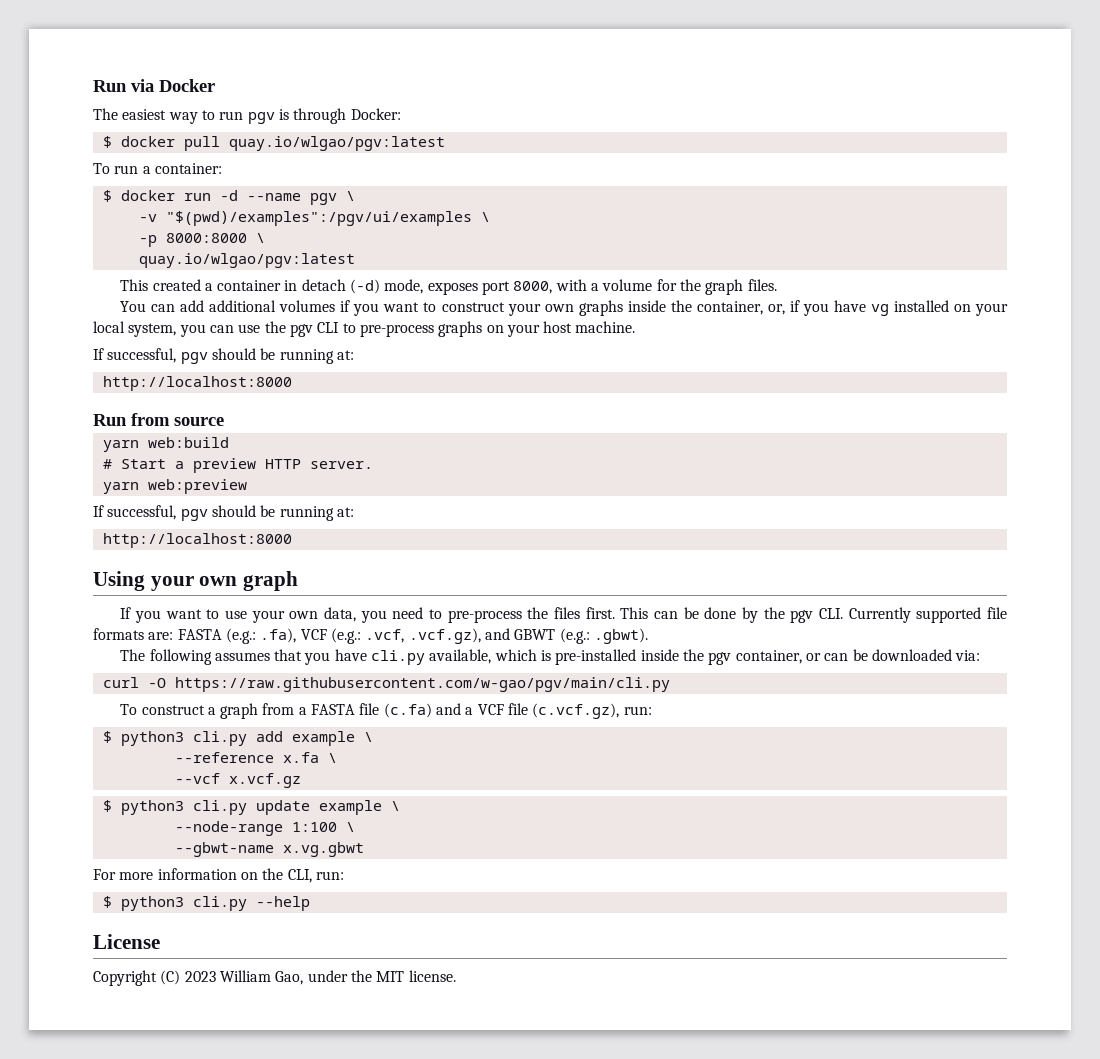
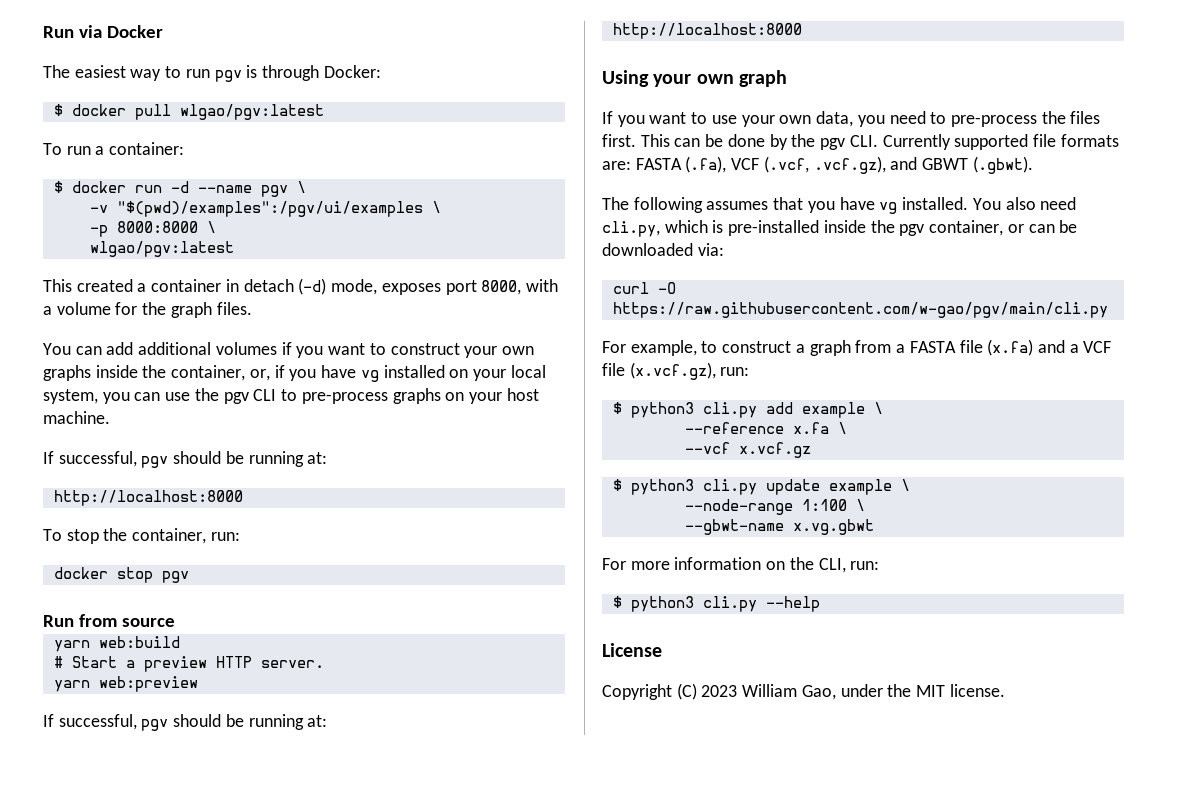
[228,136,445,151] quay.io/wlgao/pgv:latest -> [179,104,324,120] wlgao/pgv:latest
[138,253,355,268] quay.io/wlgao/pgv:latest -> [89,241,234,257] wlgao/pgv:latest
(292, 383) none -> [43,528,240,544] [53,567,189,583] // To stop the container, run: // docker stop pgv
[225,628,405,644] (e.g.: .fa), VCF (e.g.: .vcf, -> [685,156,809,173] (.fa), VCF (.vcf,
[559,628,648,644] (e.g.: .gbwt). -> [972,156,1033,174] (.gbwt).
[371,649,492,665] cli.py available, -> [879,197,1077,214] [602,221,660,237] vg installed. You also need cli.py,
[120,704,138,715] To -> [602,340,718,356] For example, to
[383,703,432,718] (c.fa) -> [987,339,1034,356] (x.fa)
[532,703,620,719] (c.vcf.gz), -> [629,362,716,380] (x.vcf.gz),

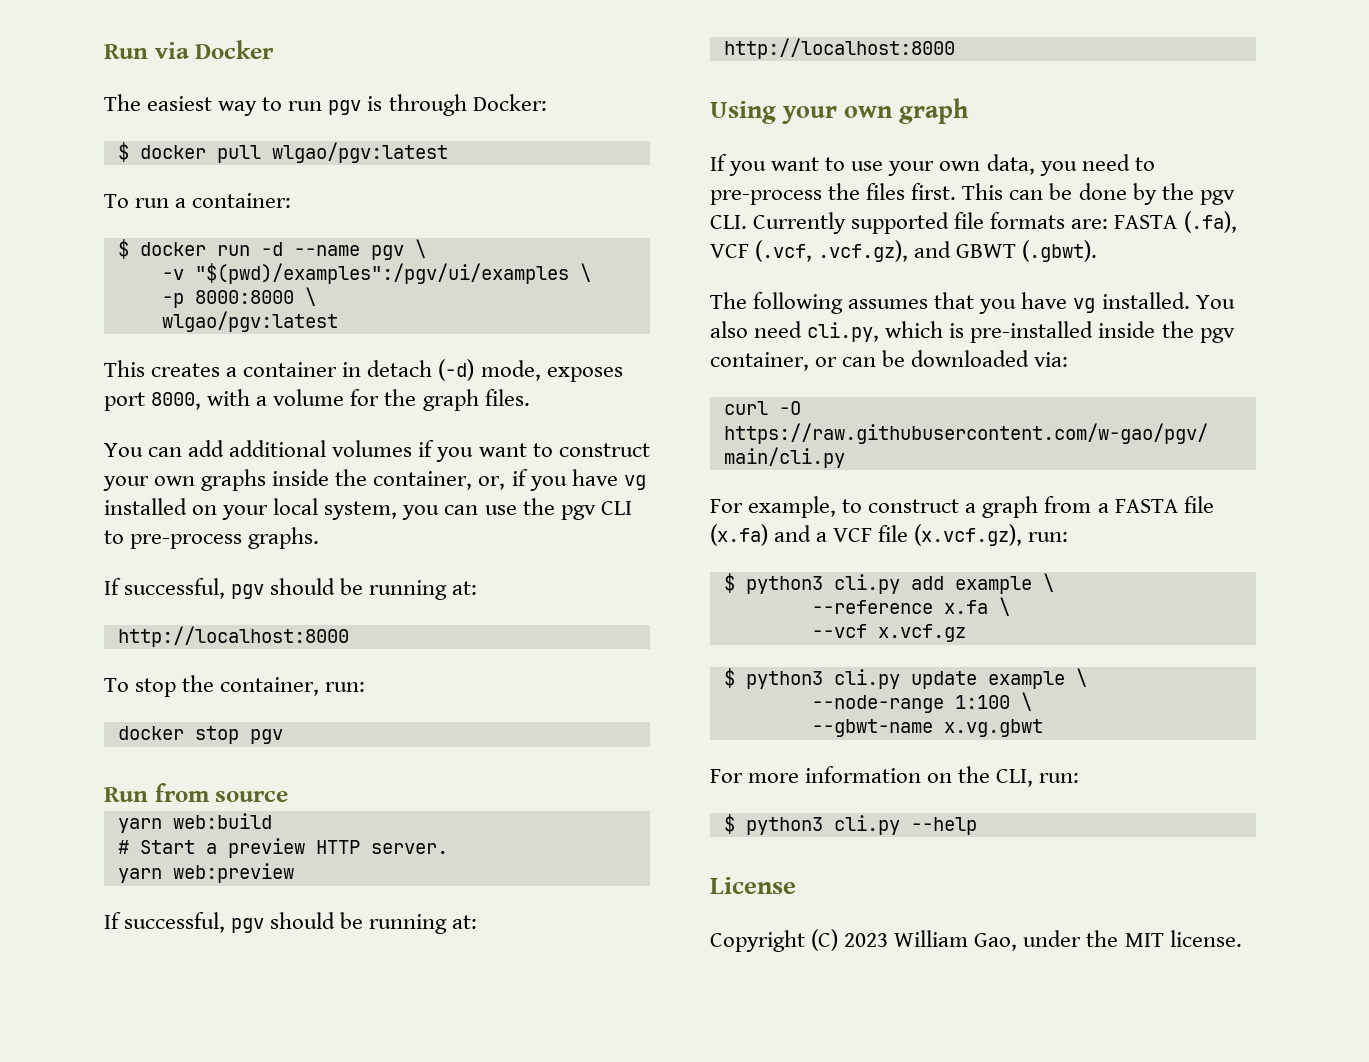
[76,279,133,292] created -> [151,363,221,377] creates
[392,388,539,404] [43,411,110,424] graphs on your host machine. -> [248,527,320,549] graphs.

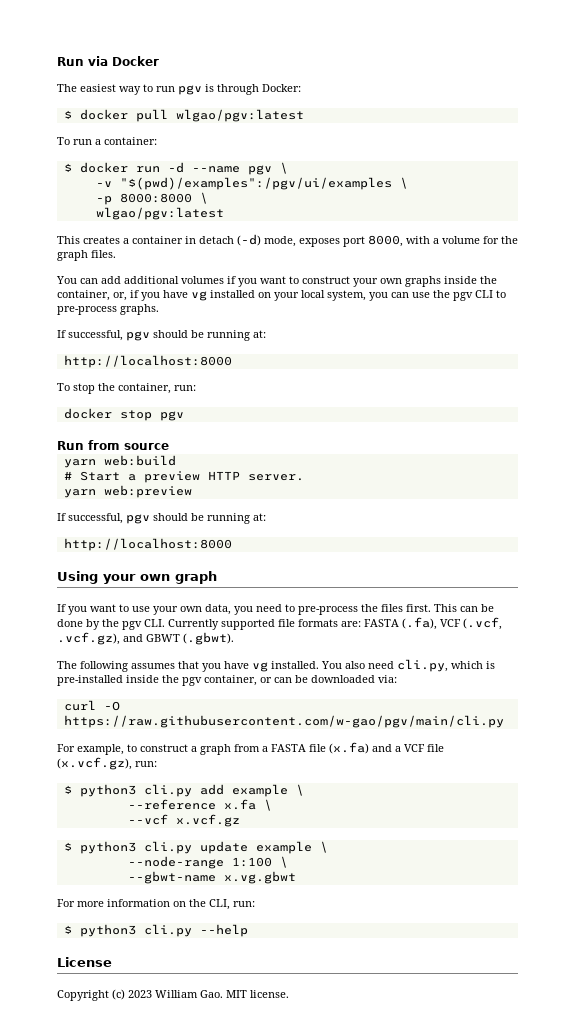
[811,929,839,951] (C) -> [112,989,125,1000] (c)
[974,930,1119,951] Gao, under the -> [200,990,223,998] Gao.

